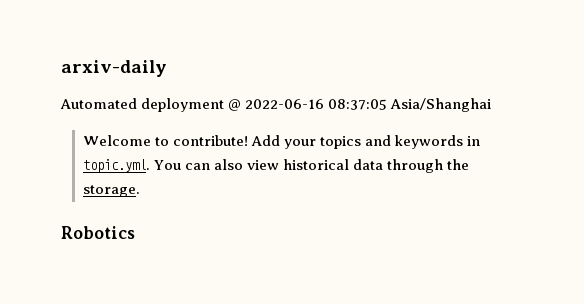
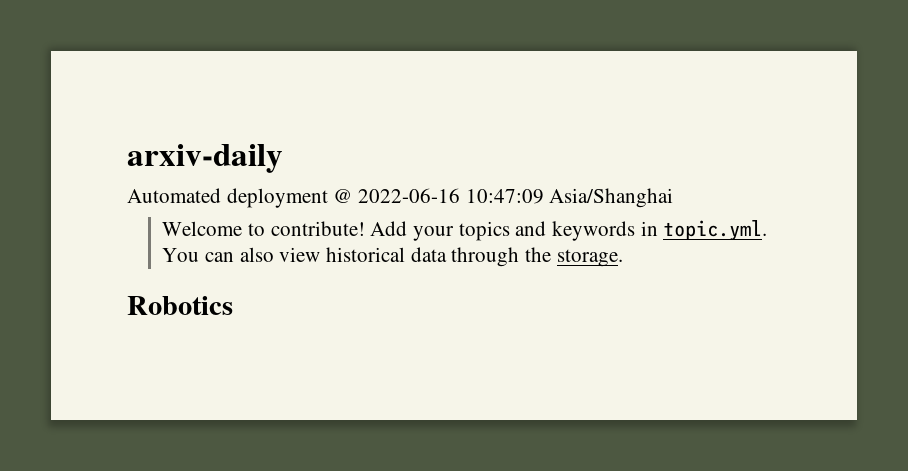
[328,99,388,110] 08:37:05 -> [465,189,544,204] 10:47:09

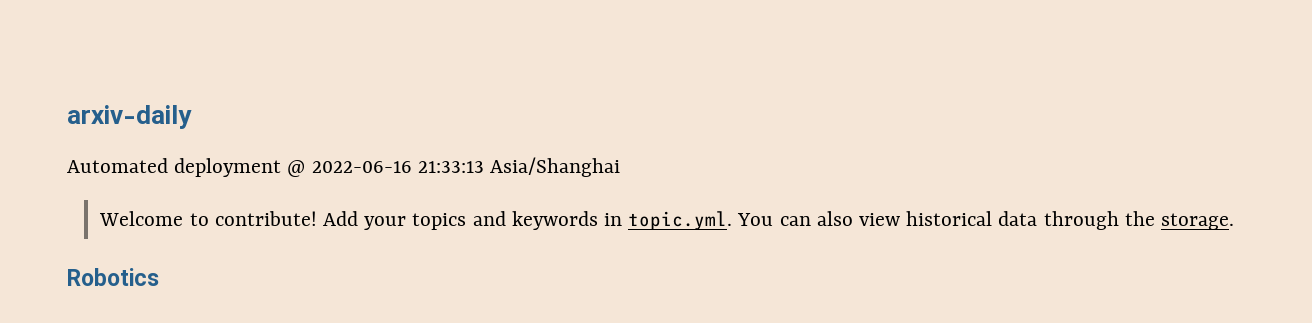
[465,189,544,204] 10:47:09 -> [417,161,484,173] 21:33:13

